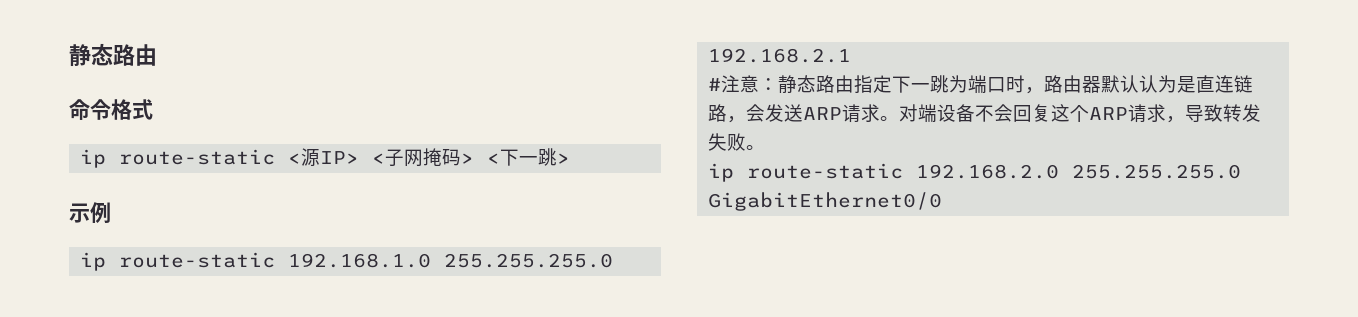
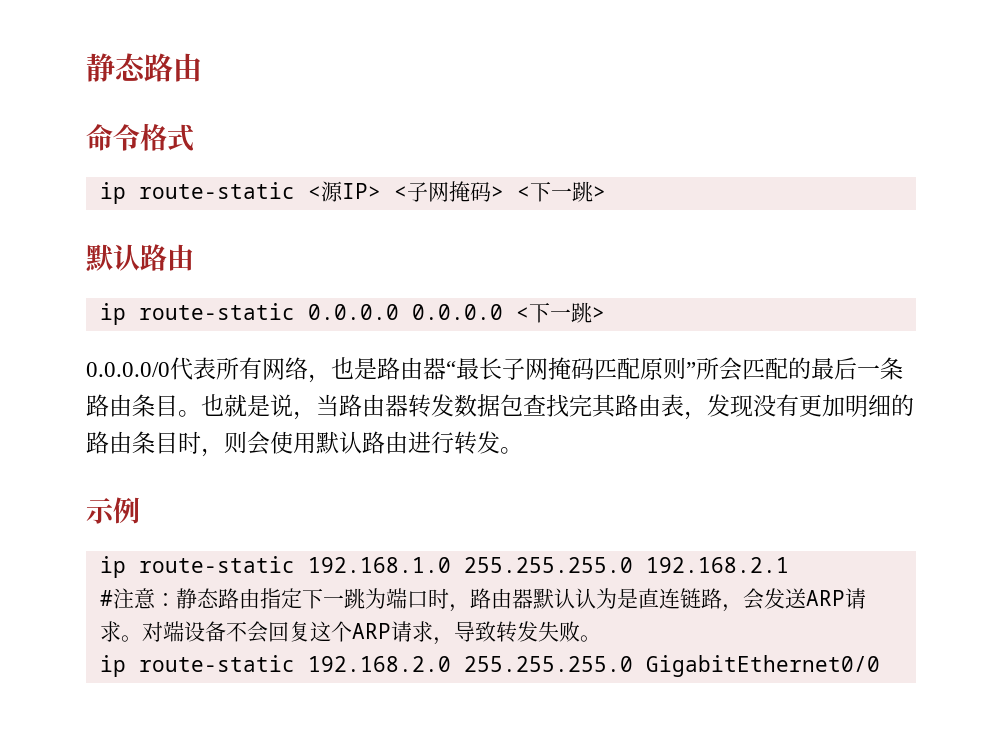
(571, 158) none -> [86,244,194,272] [99,302,605,325] [86,357,903,383] [86,394,914,420] [86,431,523,457] // 默认路由 // ip route-static 0.0.0.0 0.0.0.0 <下一跳> // 0.0.0.0/0代表所有网络，也是路由器“最长子网掩码匹配原则”所会匹配的最后一条路由条目。也就是说，当路由器转发数据包查找完其路由表，发现没有更加明细的路由条目时，则会使用默认路由进行转发。

